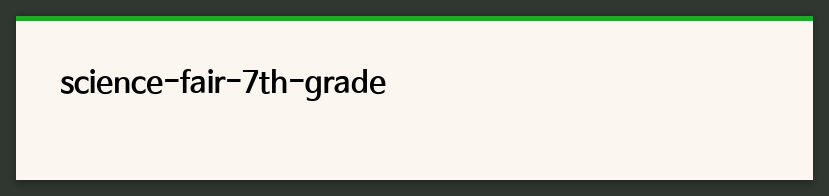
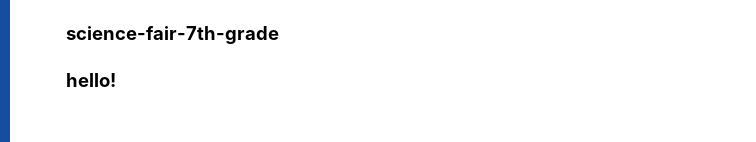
(386, 85) none -> [66,73,116,87] // hello!

